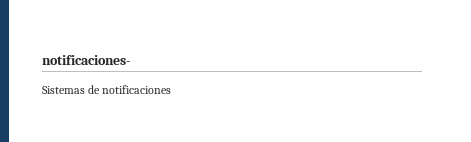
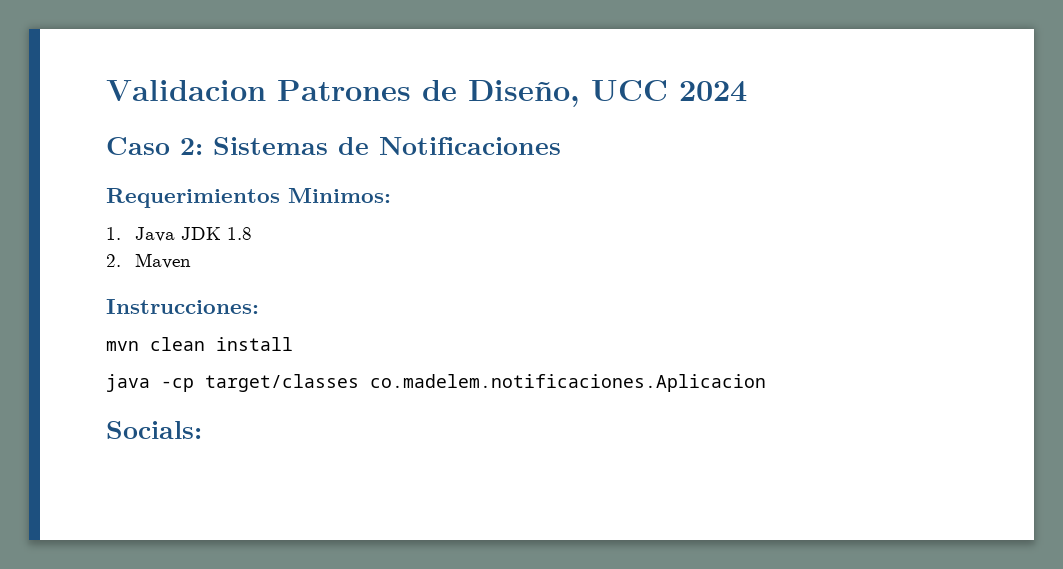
[42,55,130,65] [42,85,172,94] notificaciones- // Sistemas de notificaciones -> [106,80,747,107] [106,137,561,155] [106,188,391,208] [106,227,252,242] [106,253,191,269] [106,299,259,314] [106,337,293,351] [106,374,766,392] [106,421,202,439] Validacion Patrones de Diseño, UCC 2024 // Caso 2: Sistemas de Notificaciones // Requerimientos Minimos: // 1. Java JDK 1.8 // 2. Maven // Instrucciones: // mvn clean install // java -cp target/classes co.madelem.notificaciones.Aplicacion // Socials:

